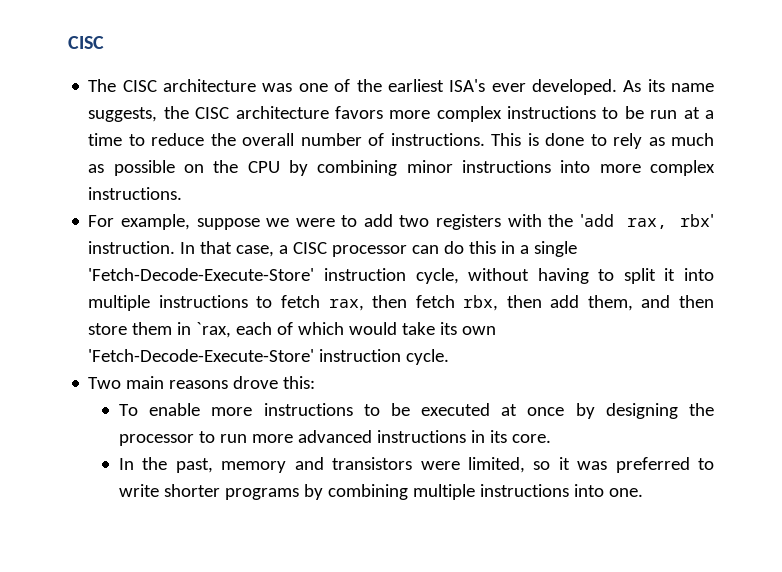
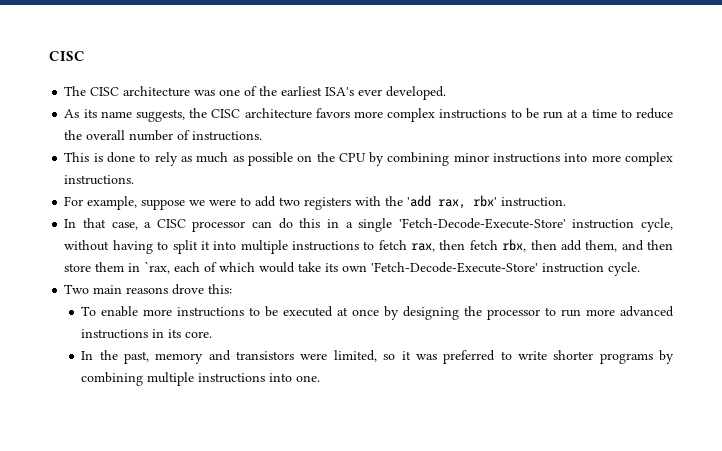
(617, 87) none -> (447, 93) //
(485, 139) none -> (263, 136) //
(176, 247) none -> (567, 202) //

